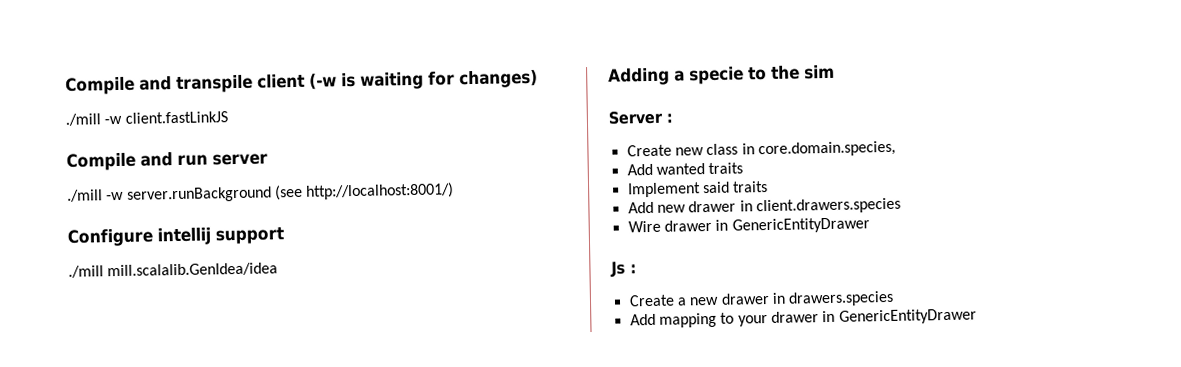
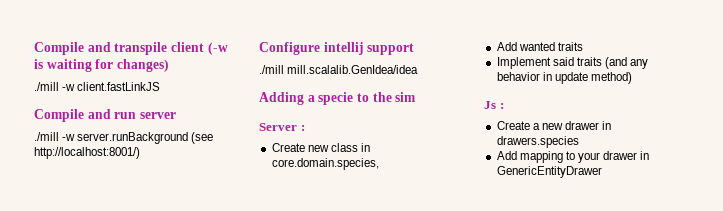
[627,197,901,215] [627,217,870,234] // Add new drawer in client.drawers.species // Wire drawer in GenericEntityDrawer -> [604,57,649,69] [496,72,632,84] (and any behavior in update method)

